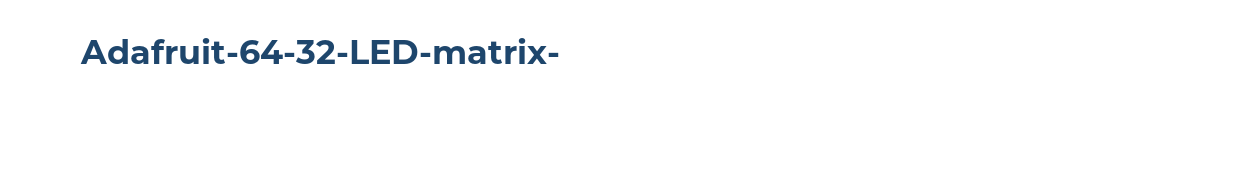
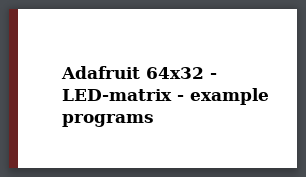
[80,38,560,64] Adafruit-64-32-LED-matrix- -> [61,66,217,79] [62,88,269,105] [62,114,154,127] Adafruit 64x32 - LED-matrix - example programs

